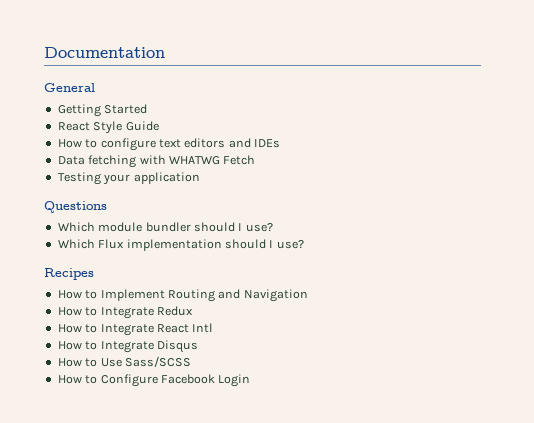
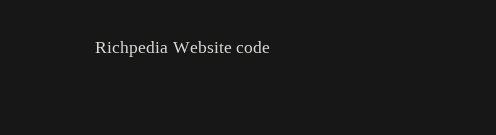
[44,47,165,58] [44,83,95,92] [57,104,148,117] [57,121,159,134] [57,138,280,151] [57,155,256,168] [57,172,200,185] [44,201,107,213] [57,222,273,232] [57,239,304,251] [44,268,94,280] [57,289,308,302] [57,306,193,319] [57,323,214,336] [57,340,198,353] [57,356,191,367] [57,374,251,387] Documentation // General // Getting Started // React Style Guide // How to configure text editors and IDEs // Data fetching with WHATWG Fetch // Testing your application // Questions // Which module bundler should I use? // Which Flux implementation should I use? // Recipes // How to Implement Routing and Navigation // How to Integrate Redux // How to Integrate React Intl // How to Integrate Disqus // How to Use Sass/SCSS // How to Configure Facebook Login -> [95,41,271,57] Richpedia Website code

